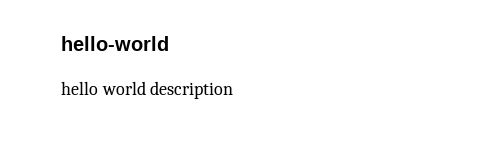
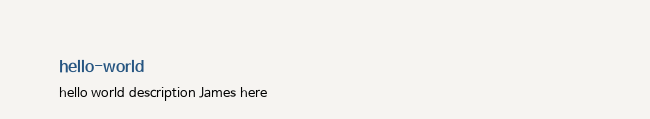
(234, 90) none -> [199,87,267,98] James here

